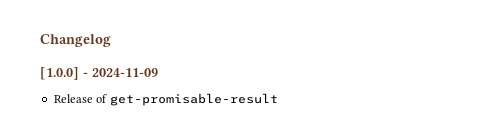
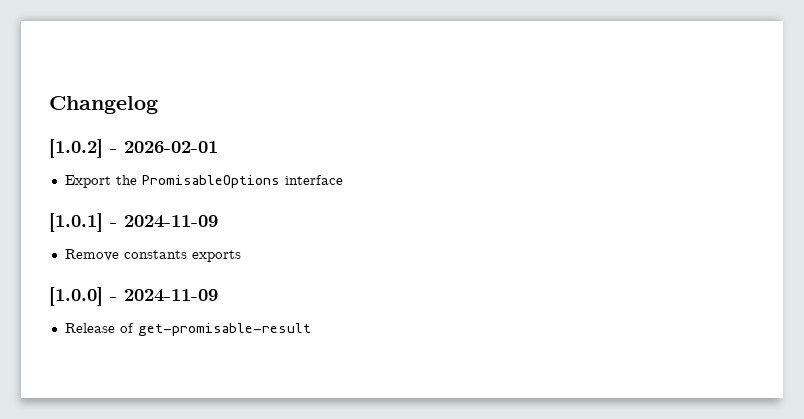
(111, 40) none -> [49,139,218,158] [64,175,343,188] [49,213,218,232] [64,249,241,262] // [1.0.2] - 2026-02-01 // Export the PromisableOptions interface // [1.0.1] - 2024-11-09 // Remove constants exports

